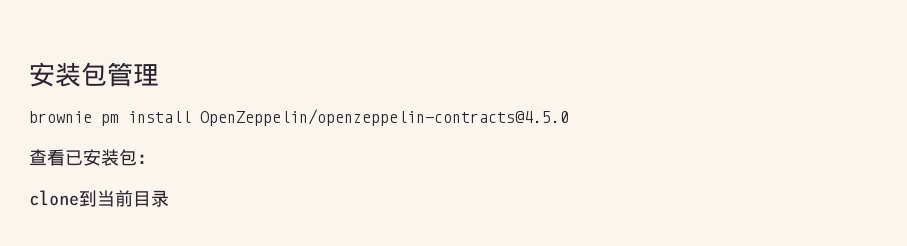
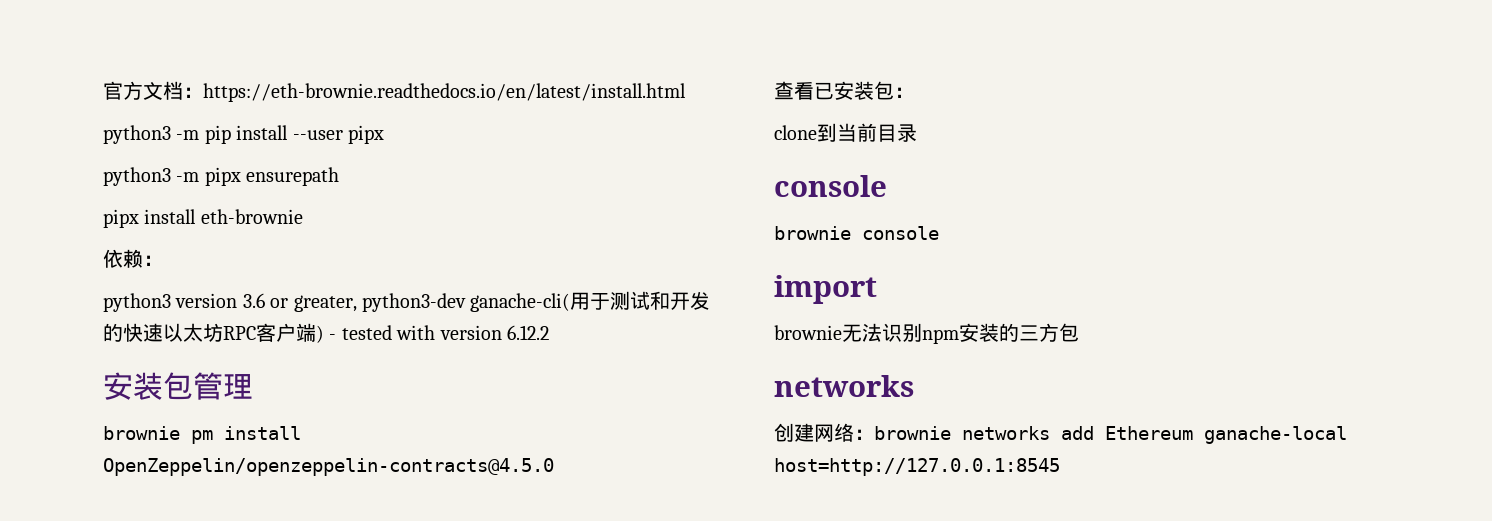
(29, 74) none -> [103,81,686,102] [103,125,384,144] [103,167,340,186] [103,209,303,228] [103,249,163,268] [103,291,711,312] [103,323,549,343] 官方文档：https://eth-brownie.readthedocs.io/en/latest/install.html // python3 -m pip install --user pipx // python3 -m pipx ensurepath // pipx install eth-brownie // 依赖： // python3 version 3.6 or greater, python3-dev ganache-cli(用于测试和开发的快速以太坊RPC客户端) - tested with version 6.12.2 //
(169, 198) none -> [774,175,887,197] [774,226,939,240] [774,275,877,304] [774,323,1079,344] [774,375,914,397] [774,423,1347,444] [774,458,1060,476] // console // brownie console // import // brownie无法识别npm安装的三方包 // networks // 创建网络：brownie networks add Ethereum ganache-local host=http://127.0.0.1:8545

